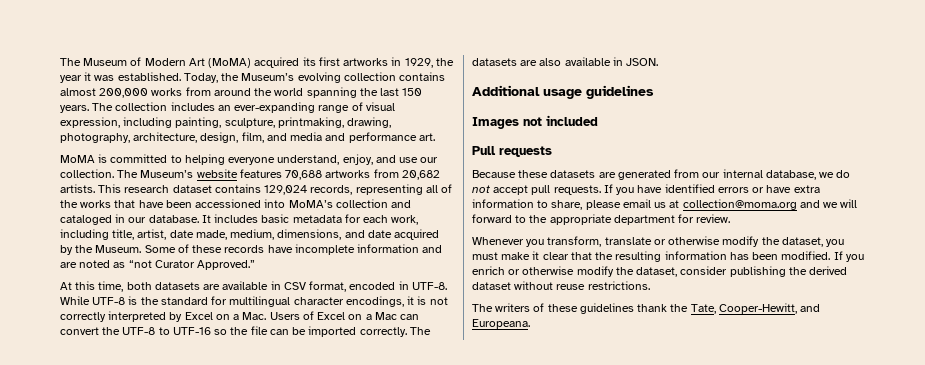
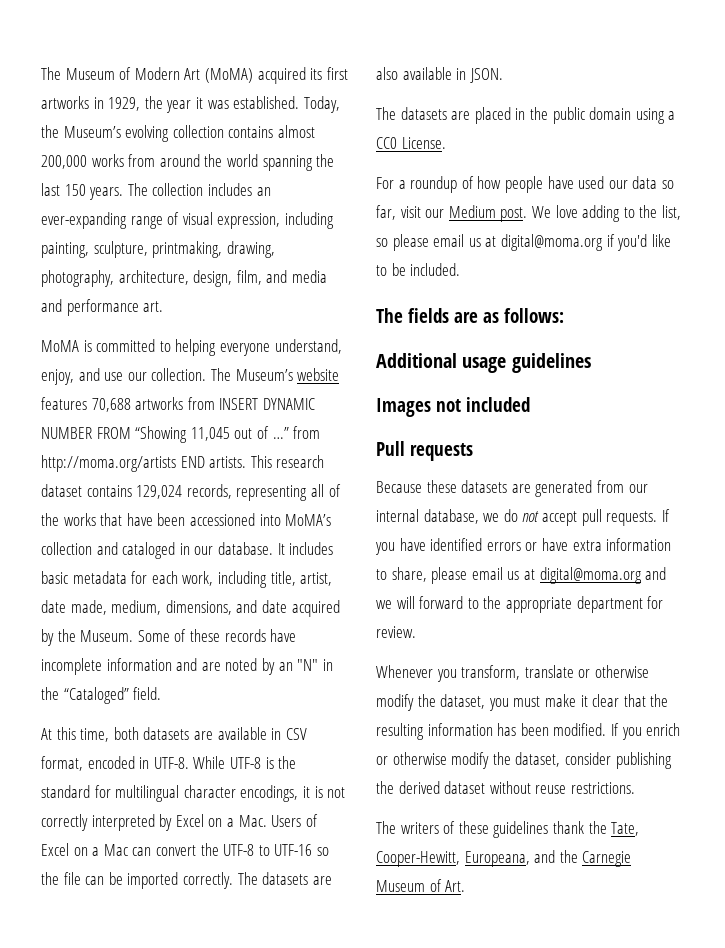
[401,170,440,180] 20,682 -> [219,398,315,410] [41,426,321,443] [41,455,205,472] INSERT DYNAMIC NUMBER FROM “Showing 11,045 out of …” from http://moma.org/artists END
[113,260,256,270] as “not Curator Approved.” -> [261,658,333,675] [41,687,162,704] by an "N" in the “Cataloged” field.
(659, 62) none -> [376,107,676,124] [376,137,446,149] [376,176,674,193] [376,205,681,222] [376,234,671,251] [376,263,461,276] [376,308,564,323] // The datasets are placed in the public domain using a CC0 License. // For a roundup of how people have used our data so far, visit our Medium post. We love adding to the list, so please email us at digital@moma.org if you'd like to be included. // The fields are as follows:
[682,199,797,210] collection@moma.org -> [539,567,642,584] digital@moma.org
[800,304,821,312] [472,319,530,329] and Europeana. -> [464,850,632,867] [376,879,466,892] Europeana, and the Carnegie Museum of Art.

